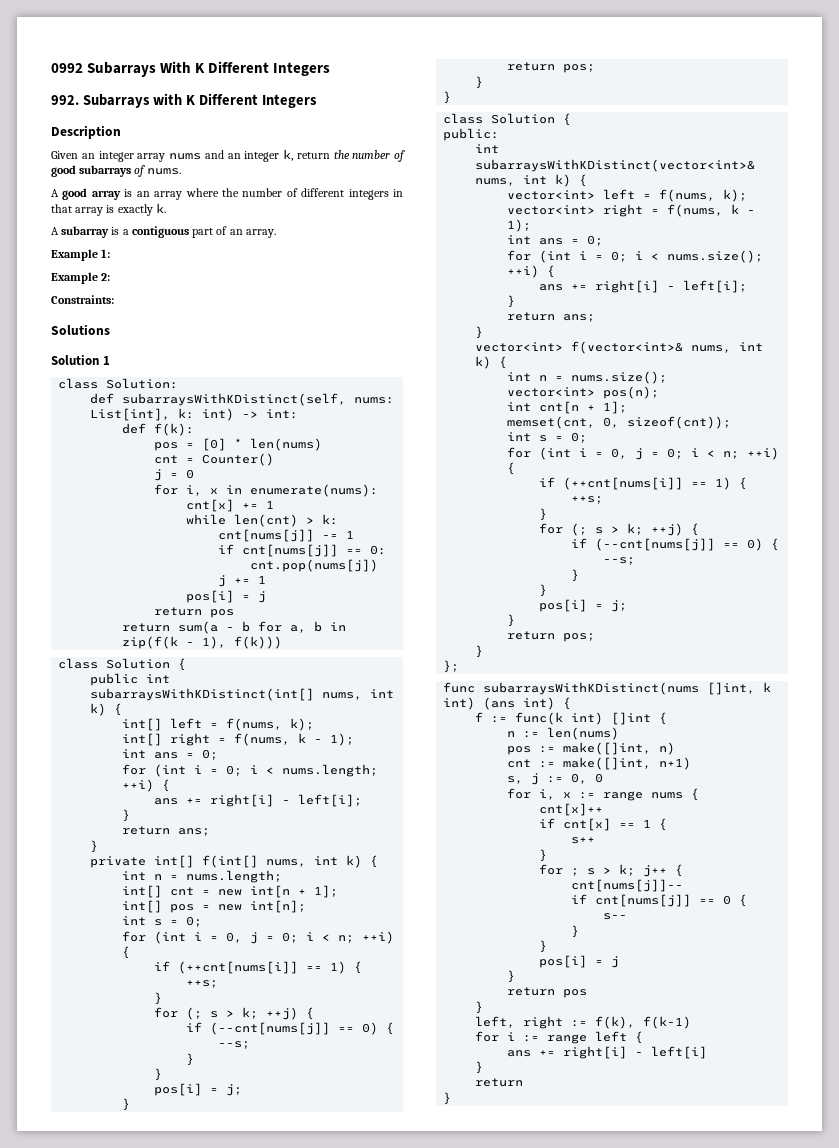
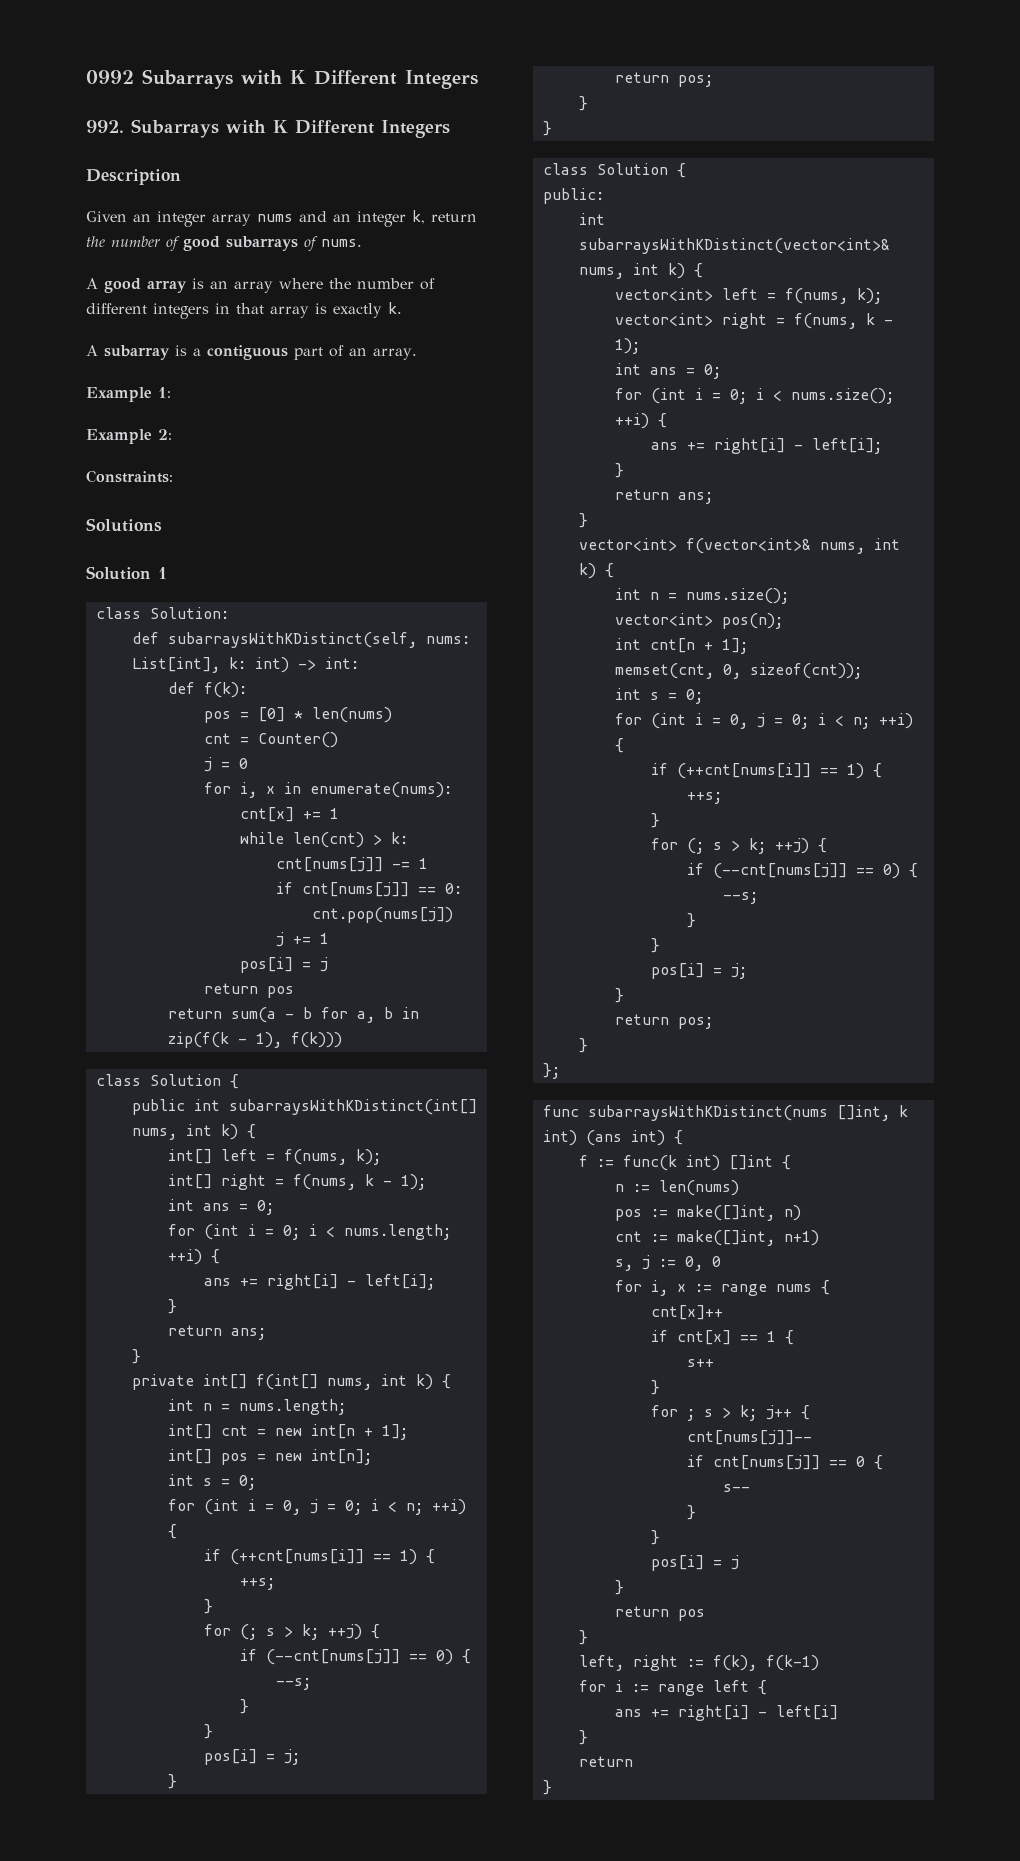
[160,61,192,73] With -> [241,70,282,85] with

